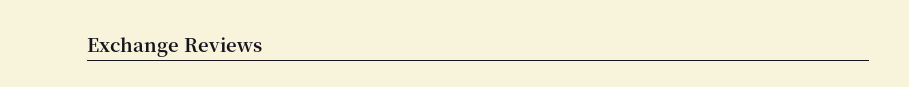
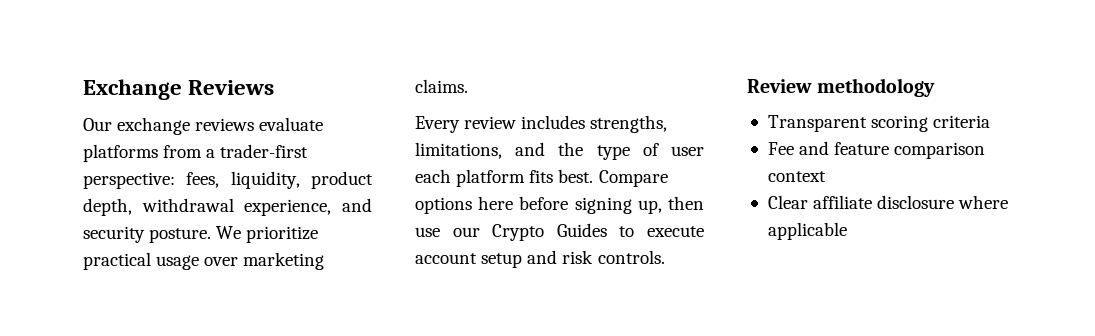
(262, 44) none -> [83,117,324,135] [83,144,309,162] [83,171,373,189] [83,198,373,216] [83,226,319,243] [83,252,325,270] [415,79,468,93] [415,115,668,133] [415,142,704,160] [415,169,668,187] [415,196,704,214] [415,223,704,241] [415,250,665,268] [747,78,936,97] [767,115,991,132] [767,141,986,159] [767,171,826,182] [767,195,1009,209] [767,222,847,240] // Our exchange reviews evaluate platforms from a trader-first perspective: fees, liquidity, product depth, withdrawal experience, and security posture. We prioritize practical usage over marketing claims. // Every review includes strengths, limitations, and the type of user each platform fits best. Compare options here before signing up, then use our Crypto Guides to execute account setup and risk controls. // Review methodology // Transparent scoring criteria // Fee and feature comparison context // Clear affiliate disclosure where applicable

